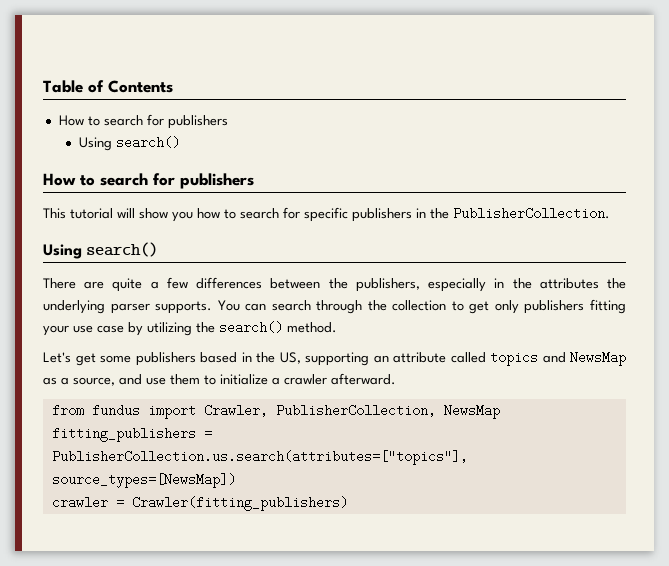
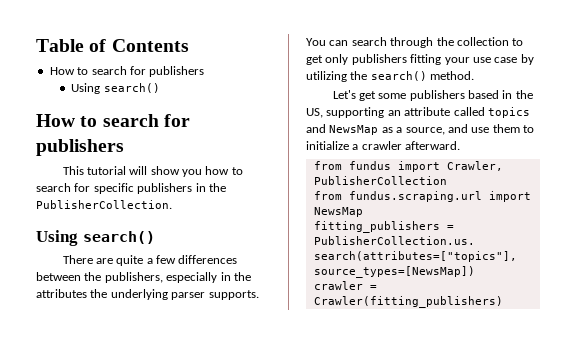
[275,404,436,417] PublisherCollection, -> [313,176,447,185] [313,191,531,202] PublisherCollection // from fundus.scraping.url import

